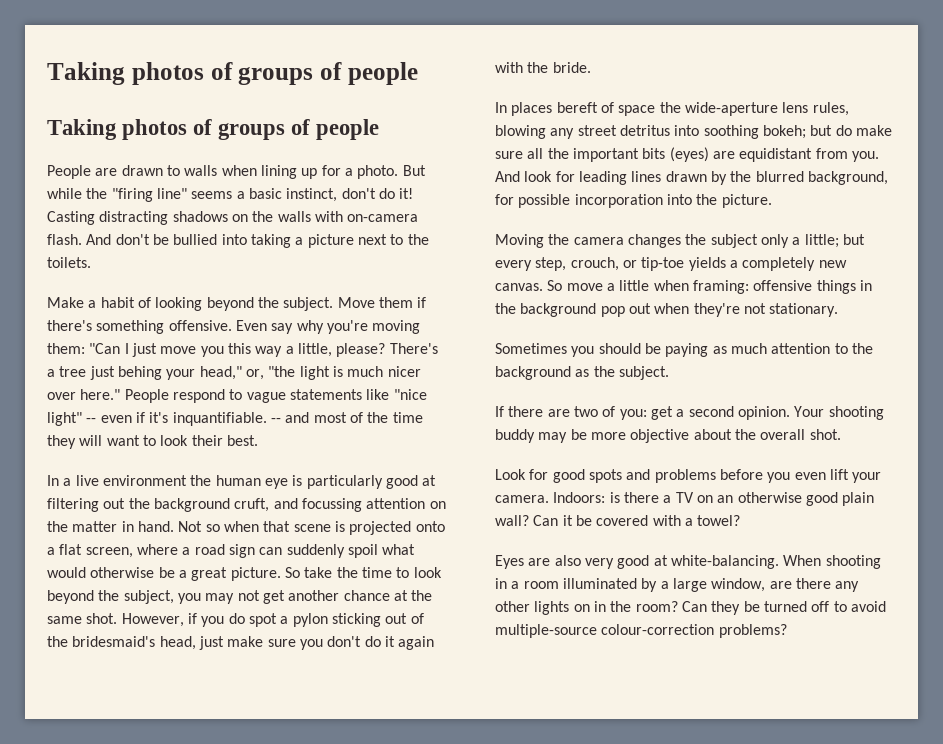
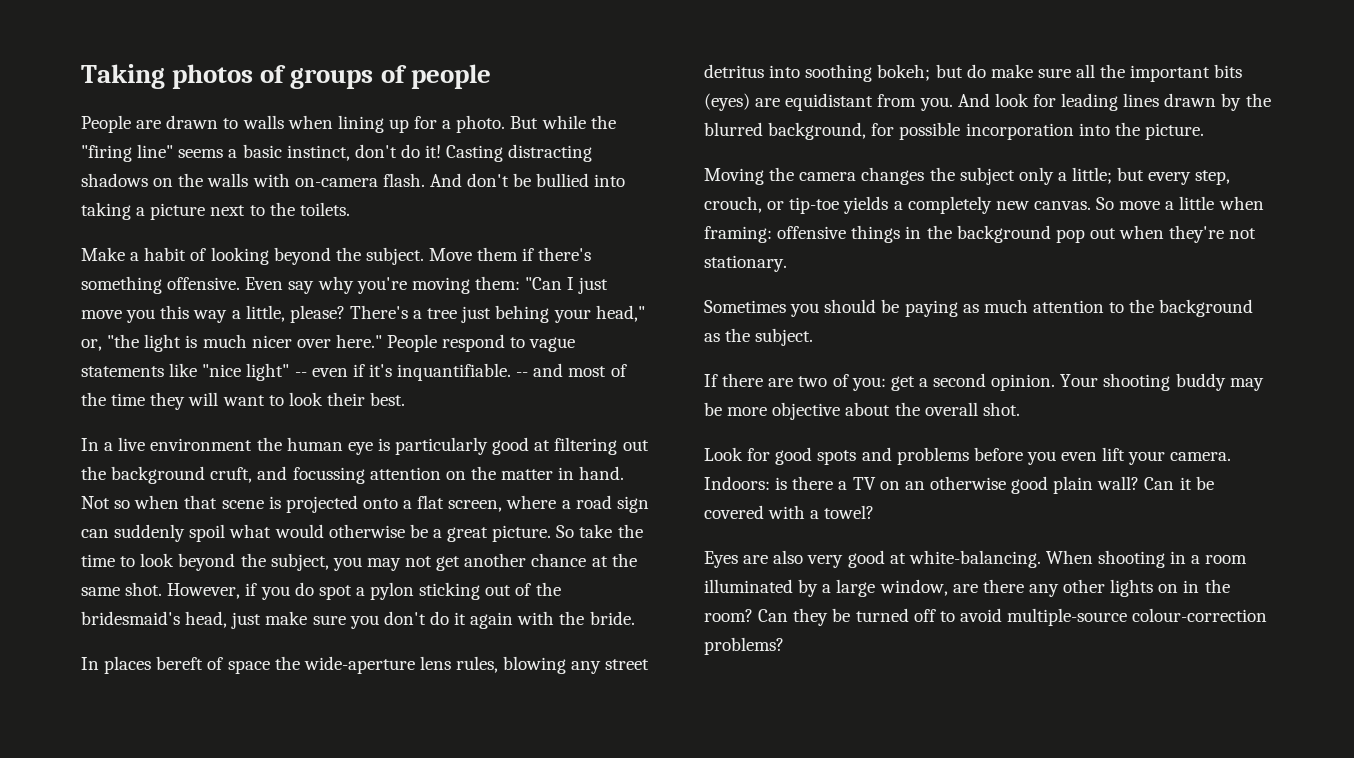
[47,62,418,85] [47,119,380,140] Taking photos of groups of people // Taking photos of groups of people -> [81,64,491,89] Taking photos of groups of people

